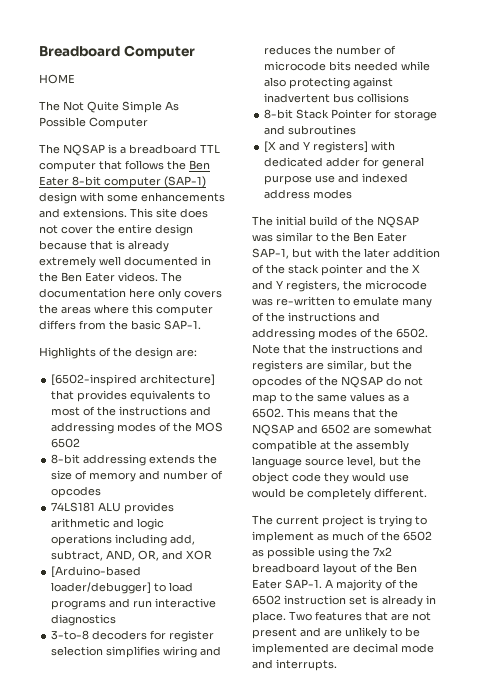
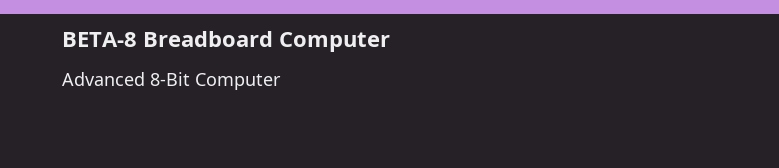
(39, 51) none -> [62,32,137,47] BETA-8
[39,74,75,84] [39,101,179,113] [39,117,148,129] [39,144,220,156] [39,160,210,172] [39,176,206,188] [39,192,225,204] [39,208,208,218] [39,224,193,236] [39,240,169,252] [39,256,211,268] [39,272,182,282] [39,288,222,300] [39,304,213,316] [39,320,201,330] [39,347,197,359] [51,374,216,386] [51,390,211,402] [51,406,212,416] [51,422,224,434] [51,438,81,448] [51,454,218,466] [51,470,224,482] [51,486,102,498] [51,502,175,514] [51,518,165,530] [51,534,196,546] [51,550,213,561] [51,566,142,578] [51,582,194,594] [51,598,217,610] [51,614,117,626] [51,630,215,642] [51,646,222,658] [264,45,397,55] [264,61,431,71] [264,77,394,89] [264,93,410,103] [264,109,438,121] [264,125,357,135] [264,141,396,153] [264,157,425,169] [264,173,409,185] [264,189,353,199] [252,216,419,228] [252,232,407,242] [252,248,440,259] [252,264,420,276] [252,280,427,292] [252,296,432,308] [252,312,380,322] [252,328,428,340] [252,344,423,354] [252,360,412,372] [252,376,423,388] [252,392,409,404] [252,408,398,418] [252,424,432,436] [252,440,409,452] [252,456,421,468] [252,472,409,484] [252,488,427,500] [252,515,427,527] [252,531,432,543] [252,547,392,559] [252,563,417,575] [252,579,418,591] [252,595,436,607] [252,611,431,623] [252,627,420,639] [252,643,434,655] [252,659,337,671] HOME // The Not Quite Simple As Possible Computer // The NQSAP is a breadboard TTL computer that follows the Ben Eater 8-bit computer (SAP-1) design with some enhancements and extensions. This site does not cover the entire design because that is already extremely well documented in the Ben Eater videos. The documentation here only covers the areas where this computer differs from the basic SAP-1. // Highlights of the design are: // [6502-inspired architecture] that provides equivalents to most of the instructions and addressing modes of the MOS 6502 // 8-bit addressing extends the size of memory and number of opcodes // 74LS181 ALU provides arithmetic and logic operations including add, subtract, AND, OR, and XOR // [Arduino-based loader/debugger] to load programs and run interactive diagnostics // 3-to-8 decoders for register selection simplifies wiring and reduces the number of microcode bits needed while also protecting against inadvertent bus collisions // 8-bit Stack Pointer for storage and subroutines // [X and Y registers] with dedicated adder for general purpose use and indexed address modes // The initial build of the NQSAP was similar to the Ben Eater SAP-1, but with the later addition of the stack pointer and the X and Y registers, the microcode was re-written to emulate many of the instructions and addressing modes of the 6502. Note that the instructions and registers are similar, but the opcodes of the NQSAP do not map to the same values as a 6502. This means that the NQSAP and 6502 are somewhat compatible at the assembly language source level, but the object code they would use would be completely different. // The current project is trying to implement as much of the 6502 as possible using the 7x2 breadboard layout of the Ben Eater SAP-1. A majority of the 6502 instruction set is already in place. Two features that are not present and are unlikely to be implemented are decimal mode and interrupts. -> [62,72,281,90] Advanced 8-Bit Computer

